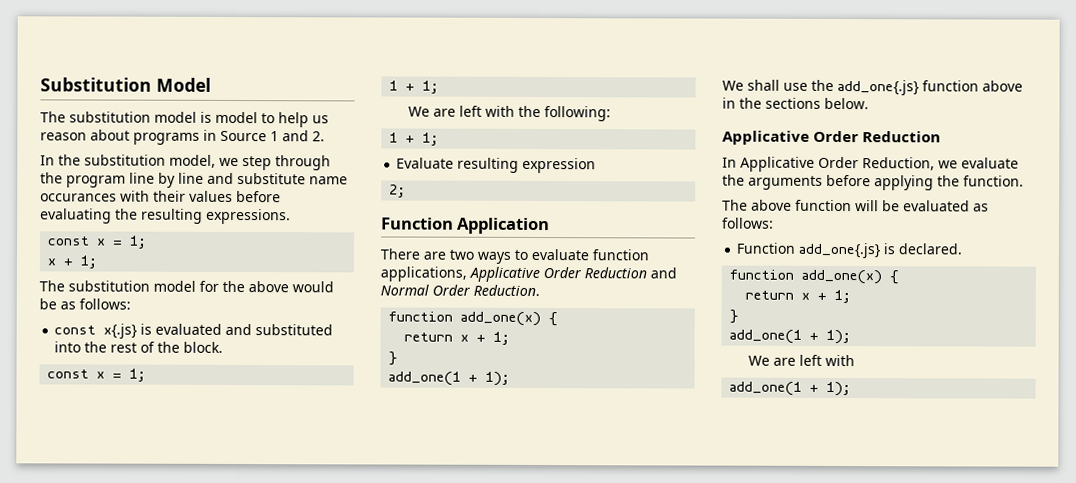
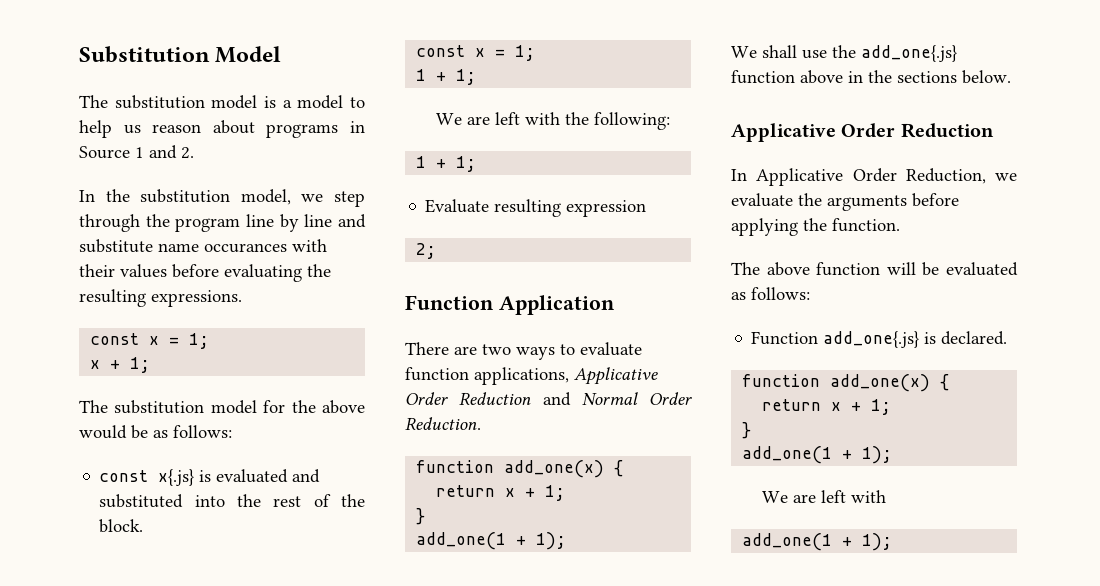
(212, 117) none -> [282,100,292,108] a

